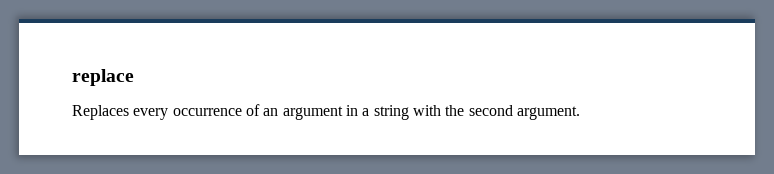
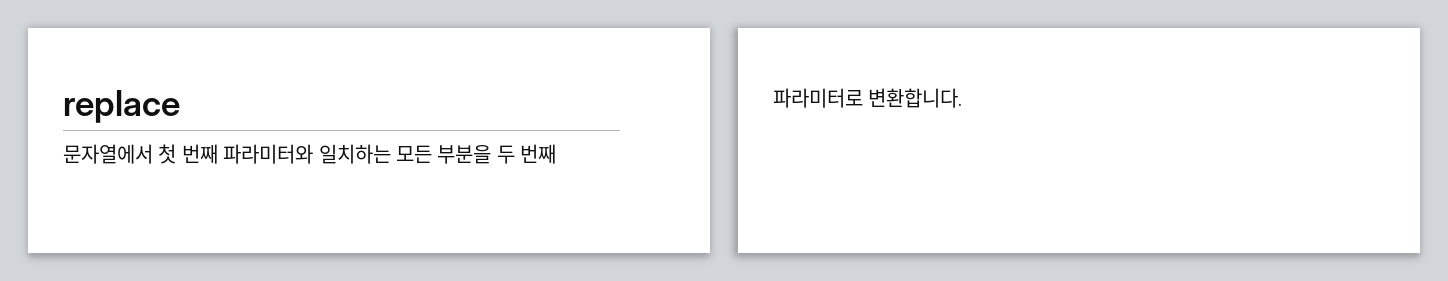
[72,104,580,120] Replaces every occurrence of an argument in a string with the second argument. -> [63,144,557,164] [773,88,963,108] 문자열에서 첫 번째 파라미터와 일치하는 모든 부분을 두 번째 파라미터로 변환합니다.

